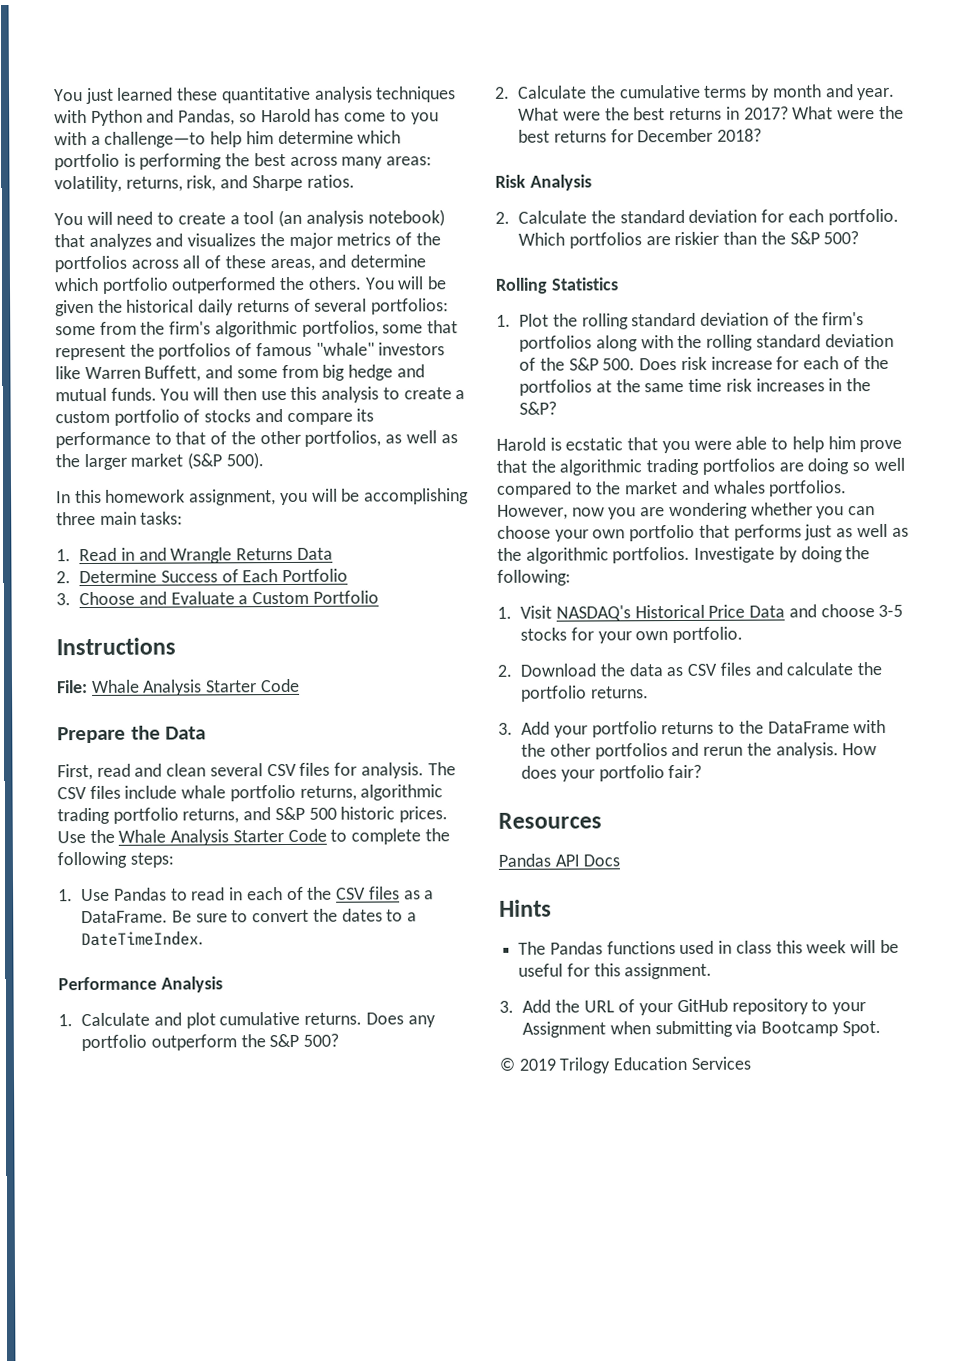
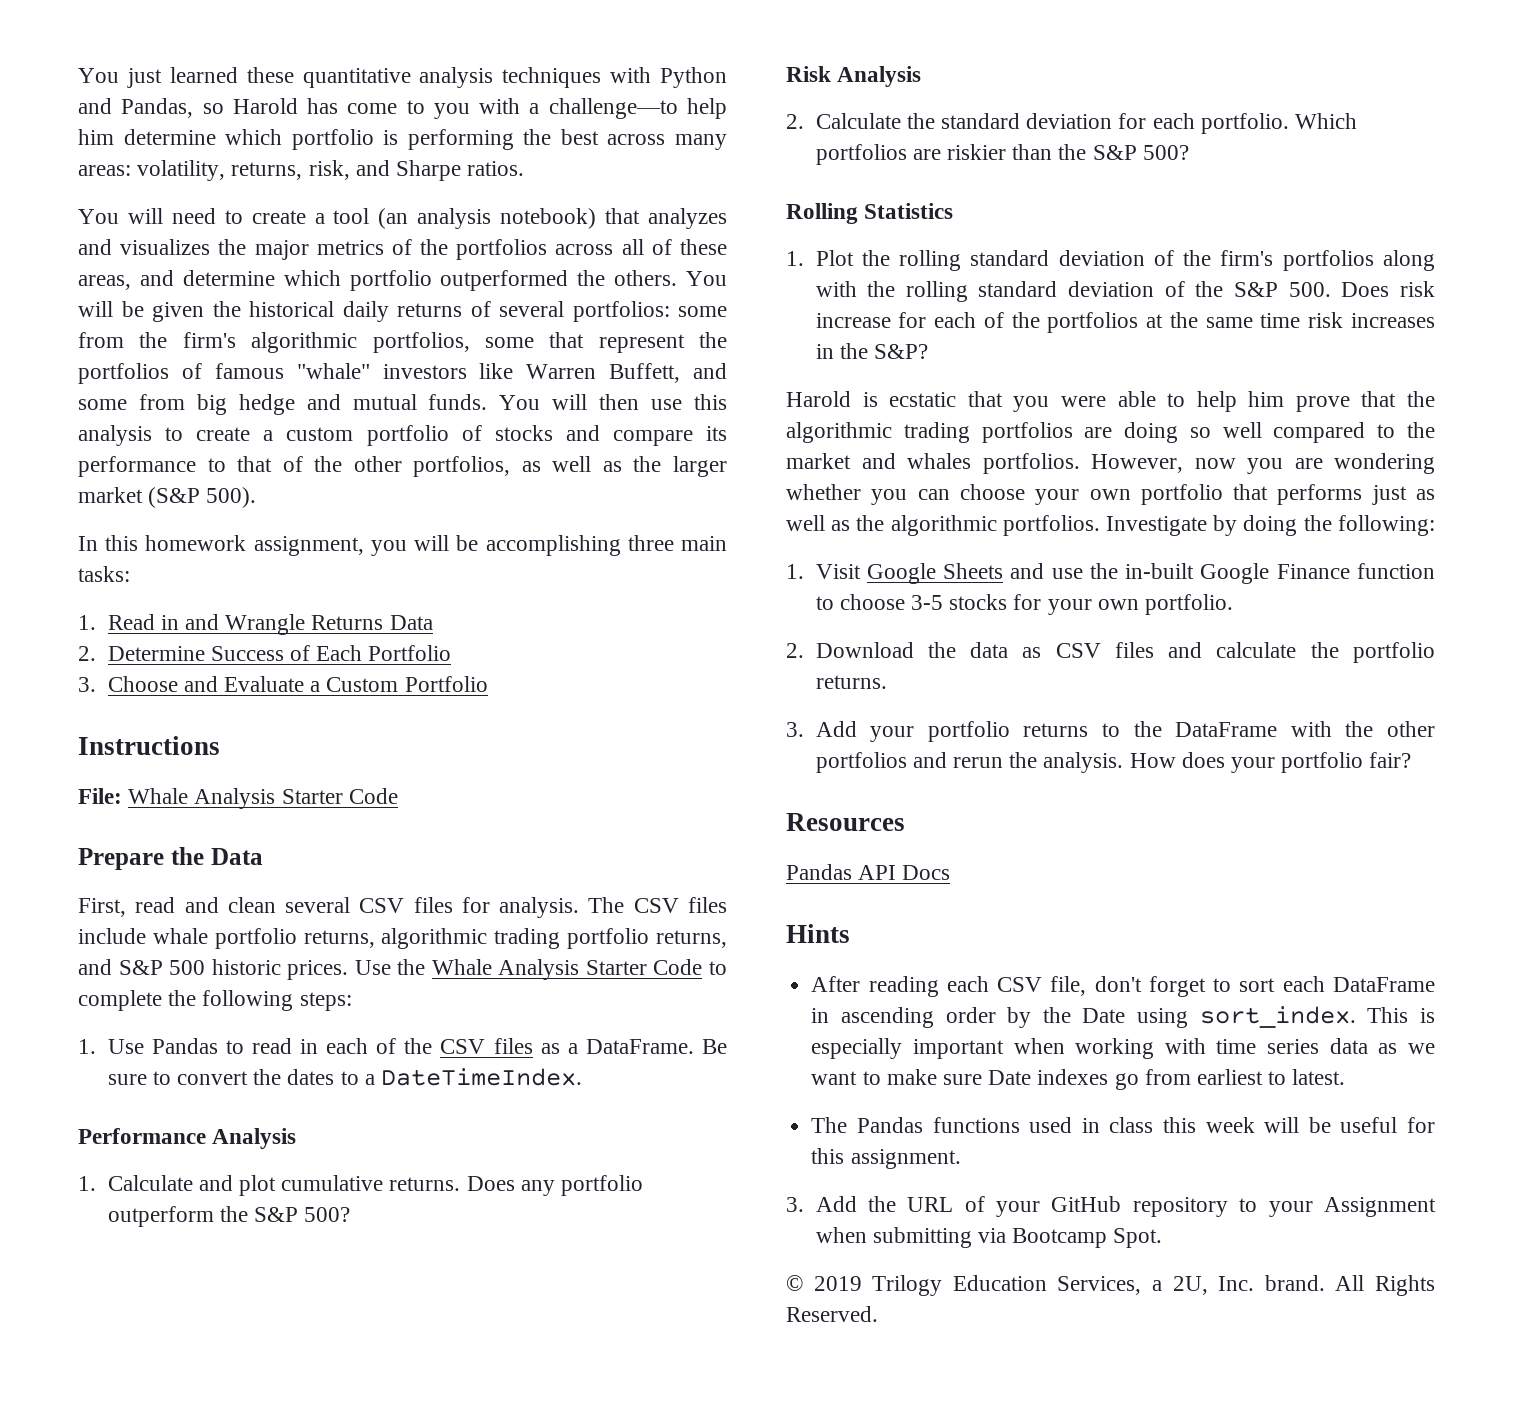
[494,84,896,101] [518,105,904,121] [518,128,763,143] // 2. Calculate the cumulative terms by month and year. What were the best returns in 2017? What were the best returns for December 2018? -> (351, 1214) none
[555,604,817,622] NASDAQ's Historical Price Data and -> [866,563,1435,584] [815,596,834,610] Google Sheets and use the in-built Google Finance function to
(552, 908) none -> [811,976,1435,997] [811,1006,1435,1028] [811,1038,1435,1059] [811,1069,1346,1090] // After reading each CSV file, don't forget to sort each DataFrame in ascending order by the Date using sort_index. This is especially important when working with time series data as we want to make sure Date indexes go from earliest to latest.
[690,1056,751,1070] Services -> [1057,1275,1435,1296] [786,1306,878,1322] Services, a 2U, Inc. brand. All Rights Reserved.

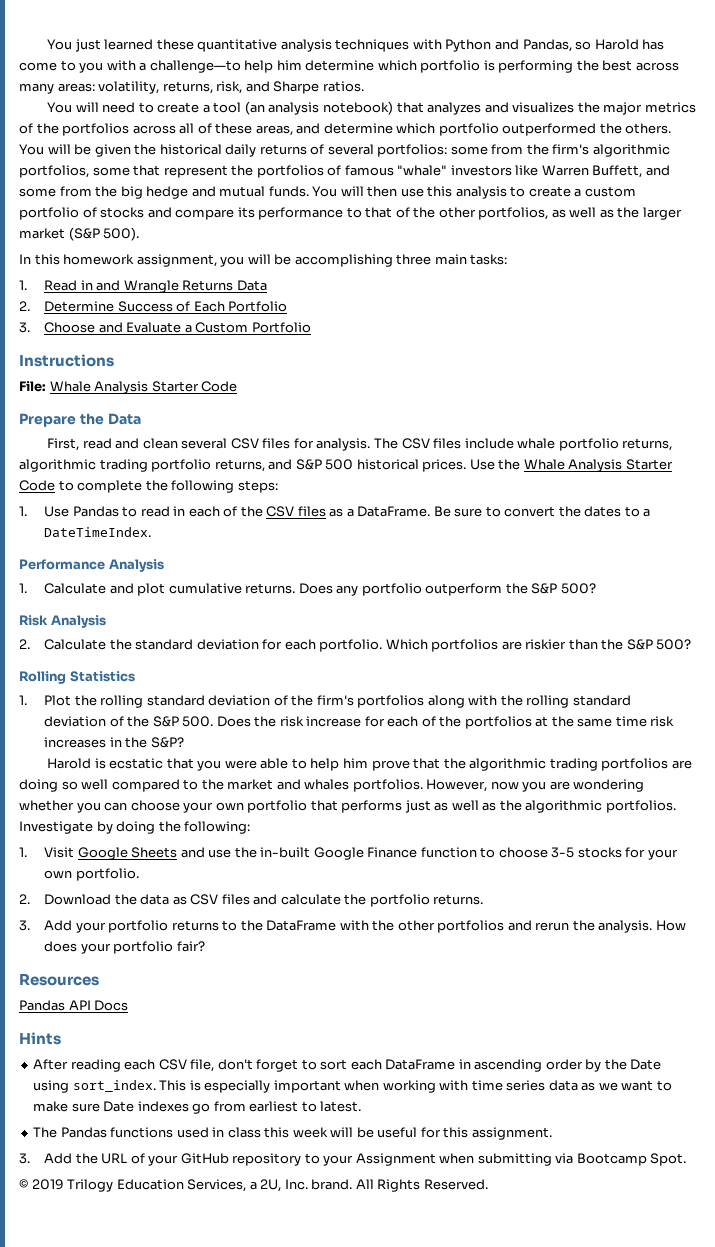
(185, 402) none -> [95,186,118,197] the
[211,959,281,975] historic -> [356,459,419,470] historical
(1390, 289) none -> [254,716,277,727] the

